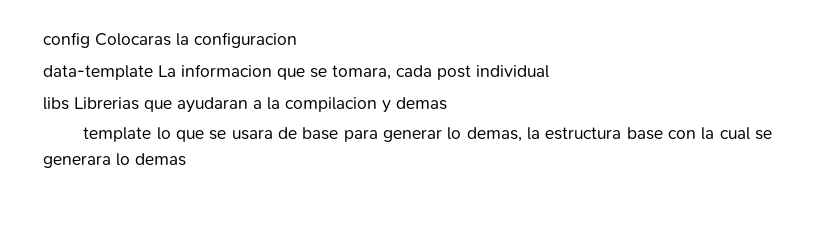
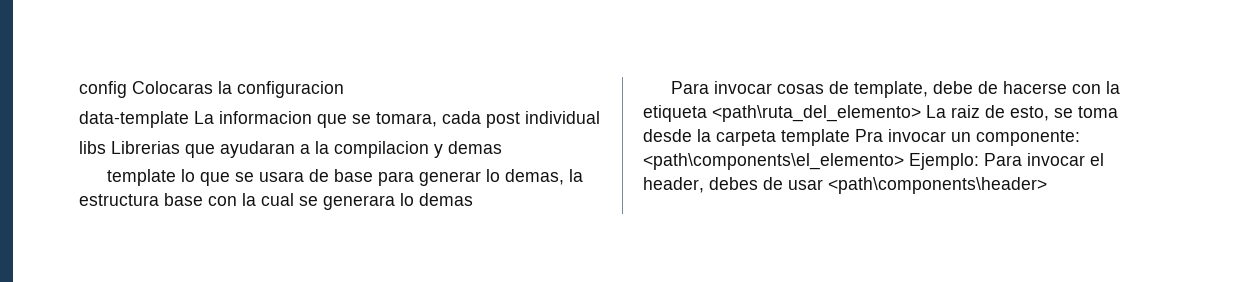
(186, 159) none -> [671,81,1121,98] [643,105,1118,122] [643,129,1080,146] [643,153,1104,170] [643,177,1047,194] // Para invocar cosas de template, debe de hacerse con la etiqueta <path\ruta_del_elemento> La raiz de esto, se toma desde la carpeta template Pra invocar un componente: <path\components\el_elemento> Ejemplo: Para invocar el header, debes de usar <path\components\header>

